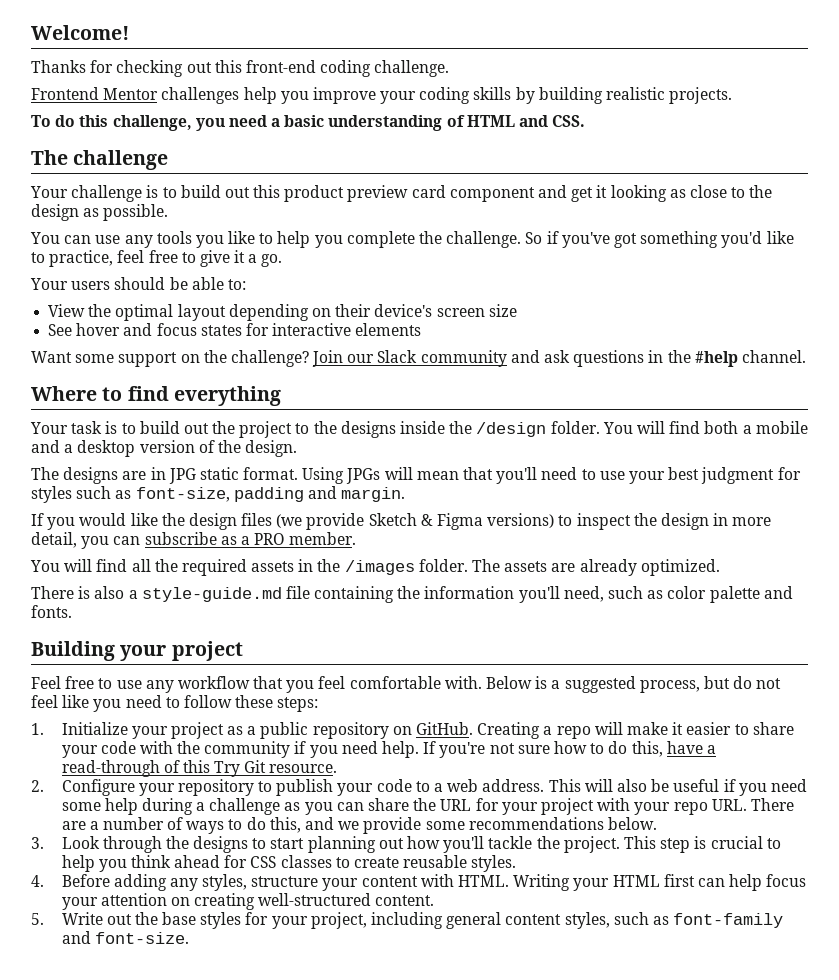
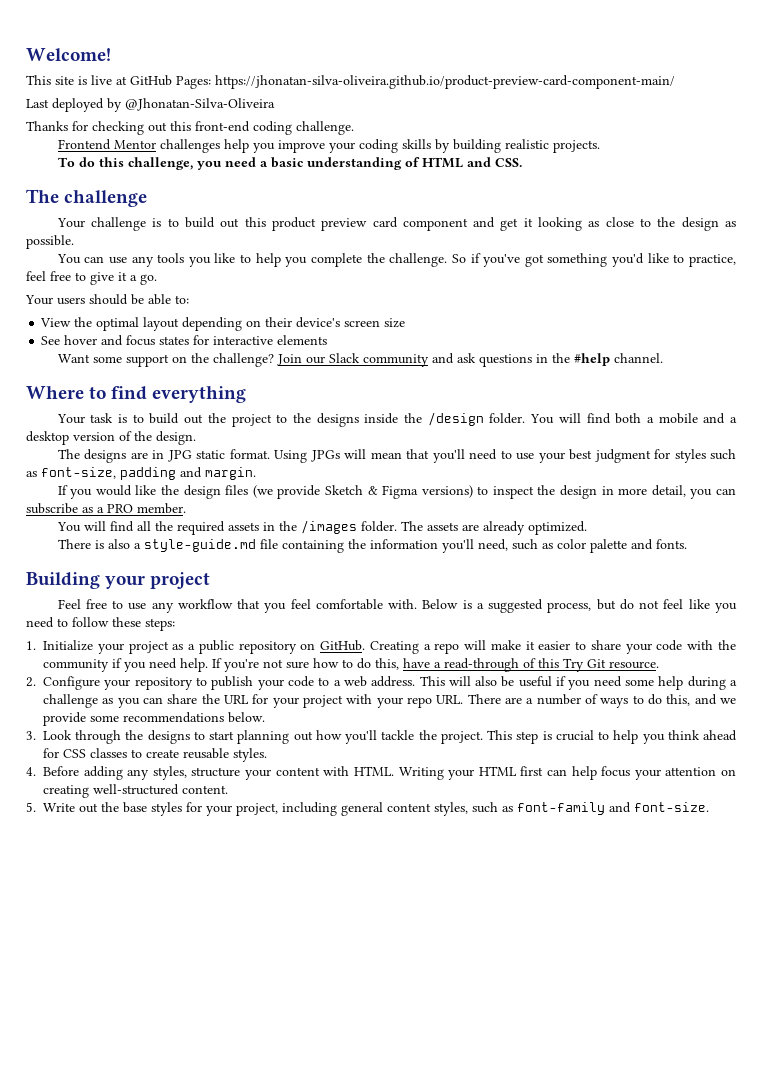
(129, 32) none -> [26,75,675,89] [26,98,275,112] // This site is live at GitHub Pages: https://jhonatan-silva-oliveira.github.io/product-preview-card-component-main/ // Last deployed by @Jhonatan-Silva-Oliveira

